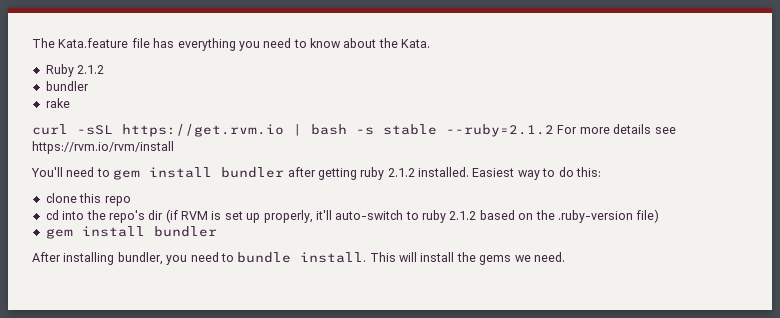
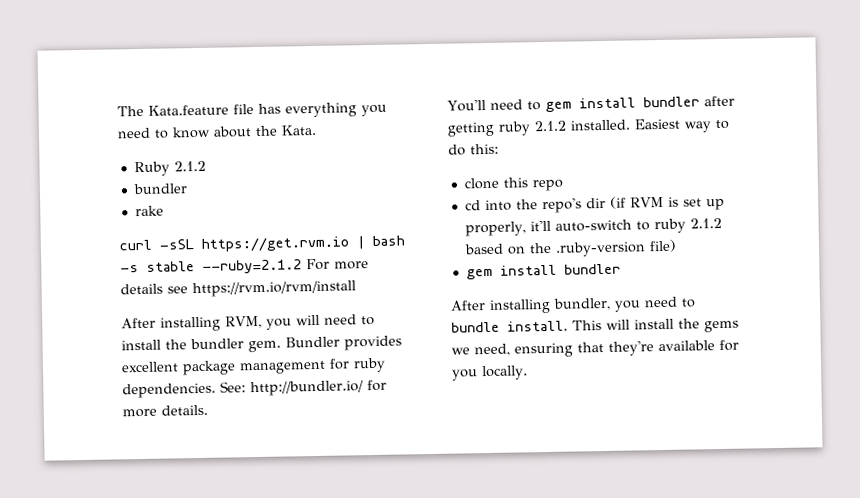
(174, 147) none -> [121,314,375,332] [121,335,402,353] [121,357,386,376] [122,379,387,399] [122,404,208,418] // After installing RVM, you will need to install the bundler gem. Bundler provides excellent package management for ruby dependencies. See: http://bundler.io/ for more details.
[533,252,565,262] need. -> [474,339,739,358] [452,365,528,381] need, ensuring that they're available for you locally.

